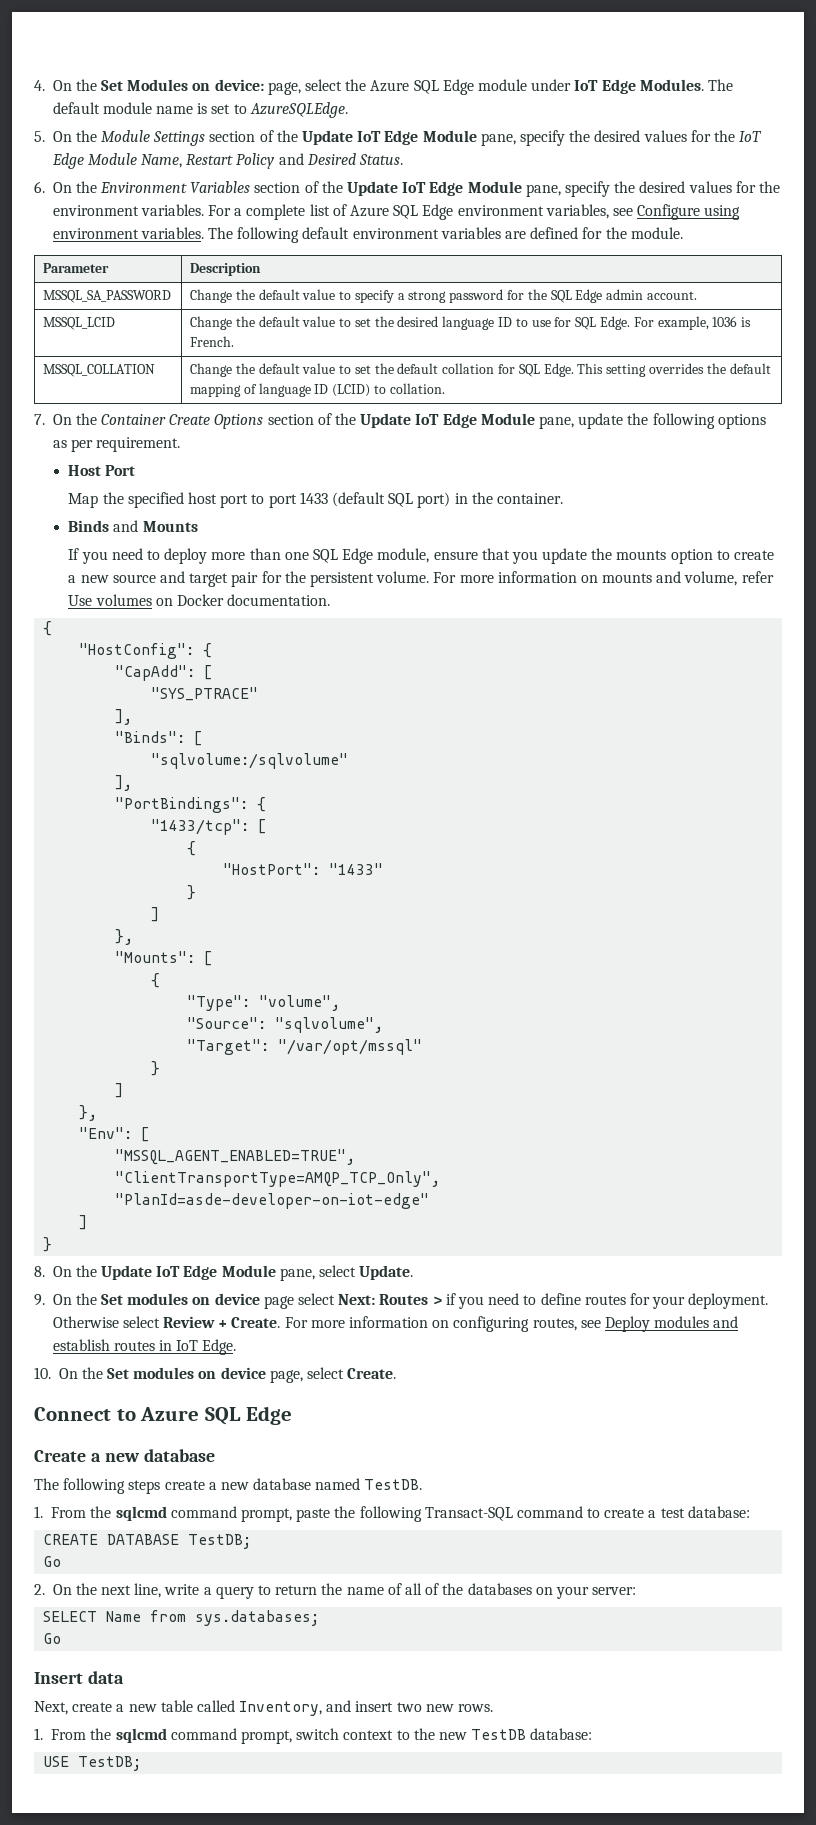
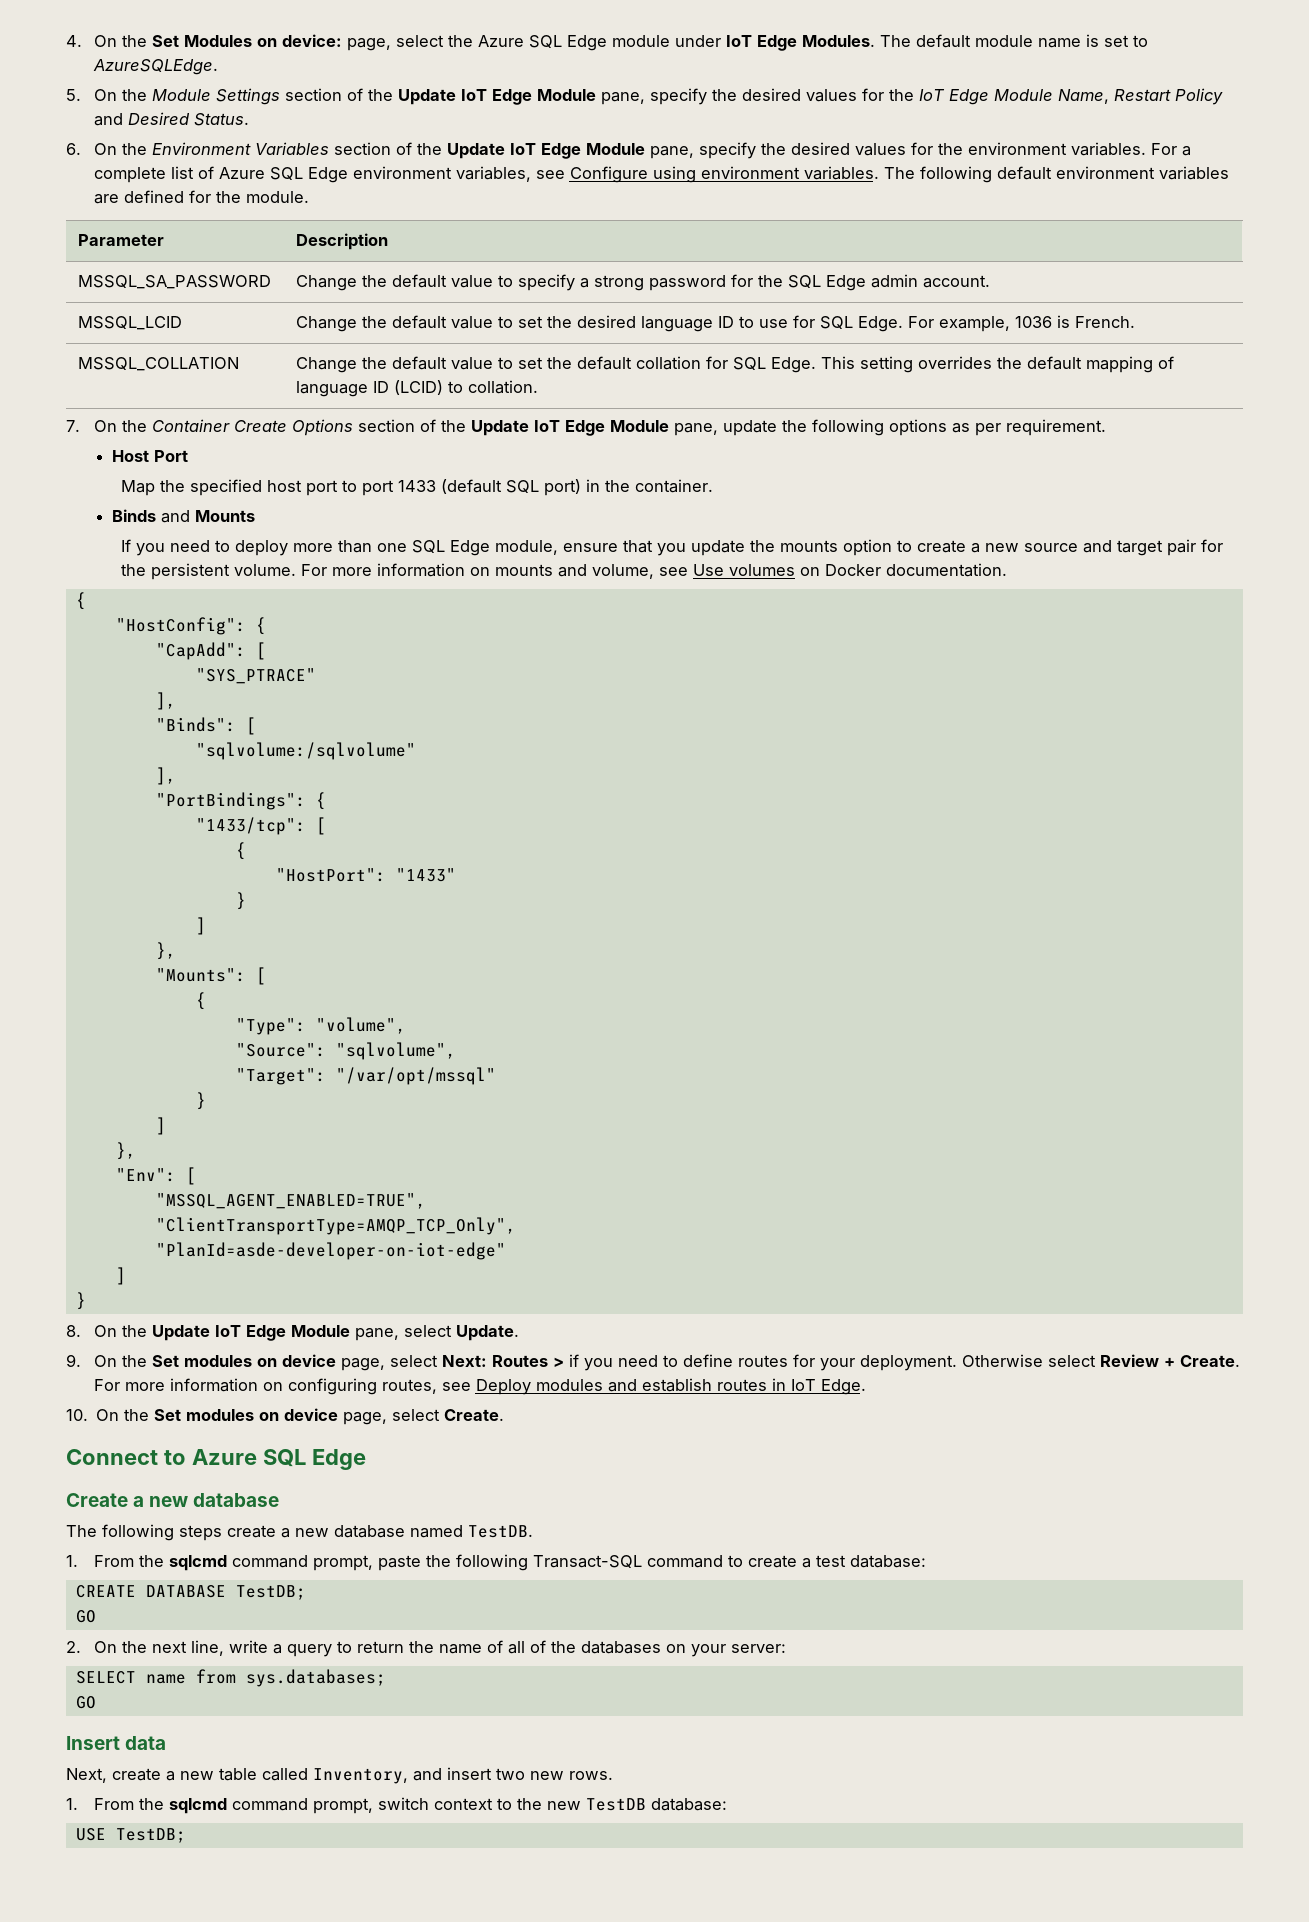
[741,571,774,583] refer -> [658,567,688,576] see
[263,1296,294,1309] page -> [340,1358,385,1371] page,
[43,1556,62,1567] Go -> [75,1610,96,1623] GO
[106,1611,142,1622] Name -> [145,1674,186,1684] name
[43,1633,62,1644] Go -> [75,1696,96,1709] GO

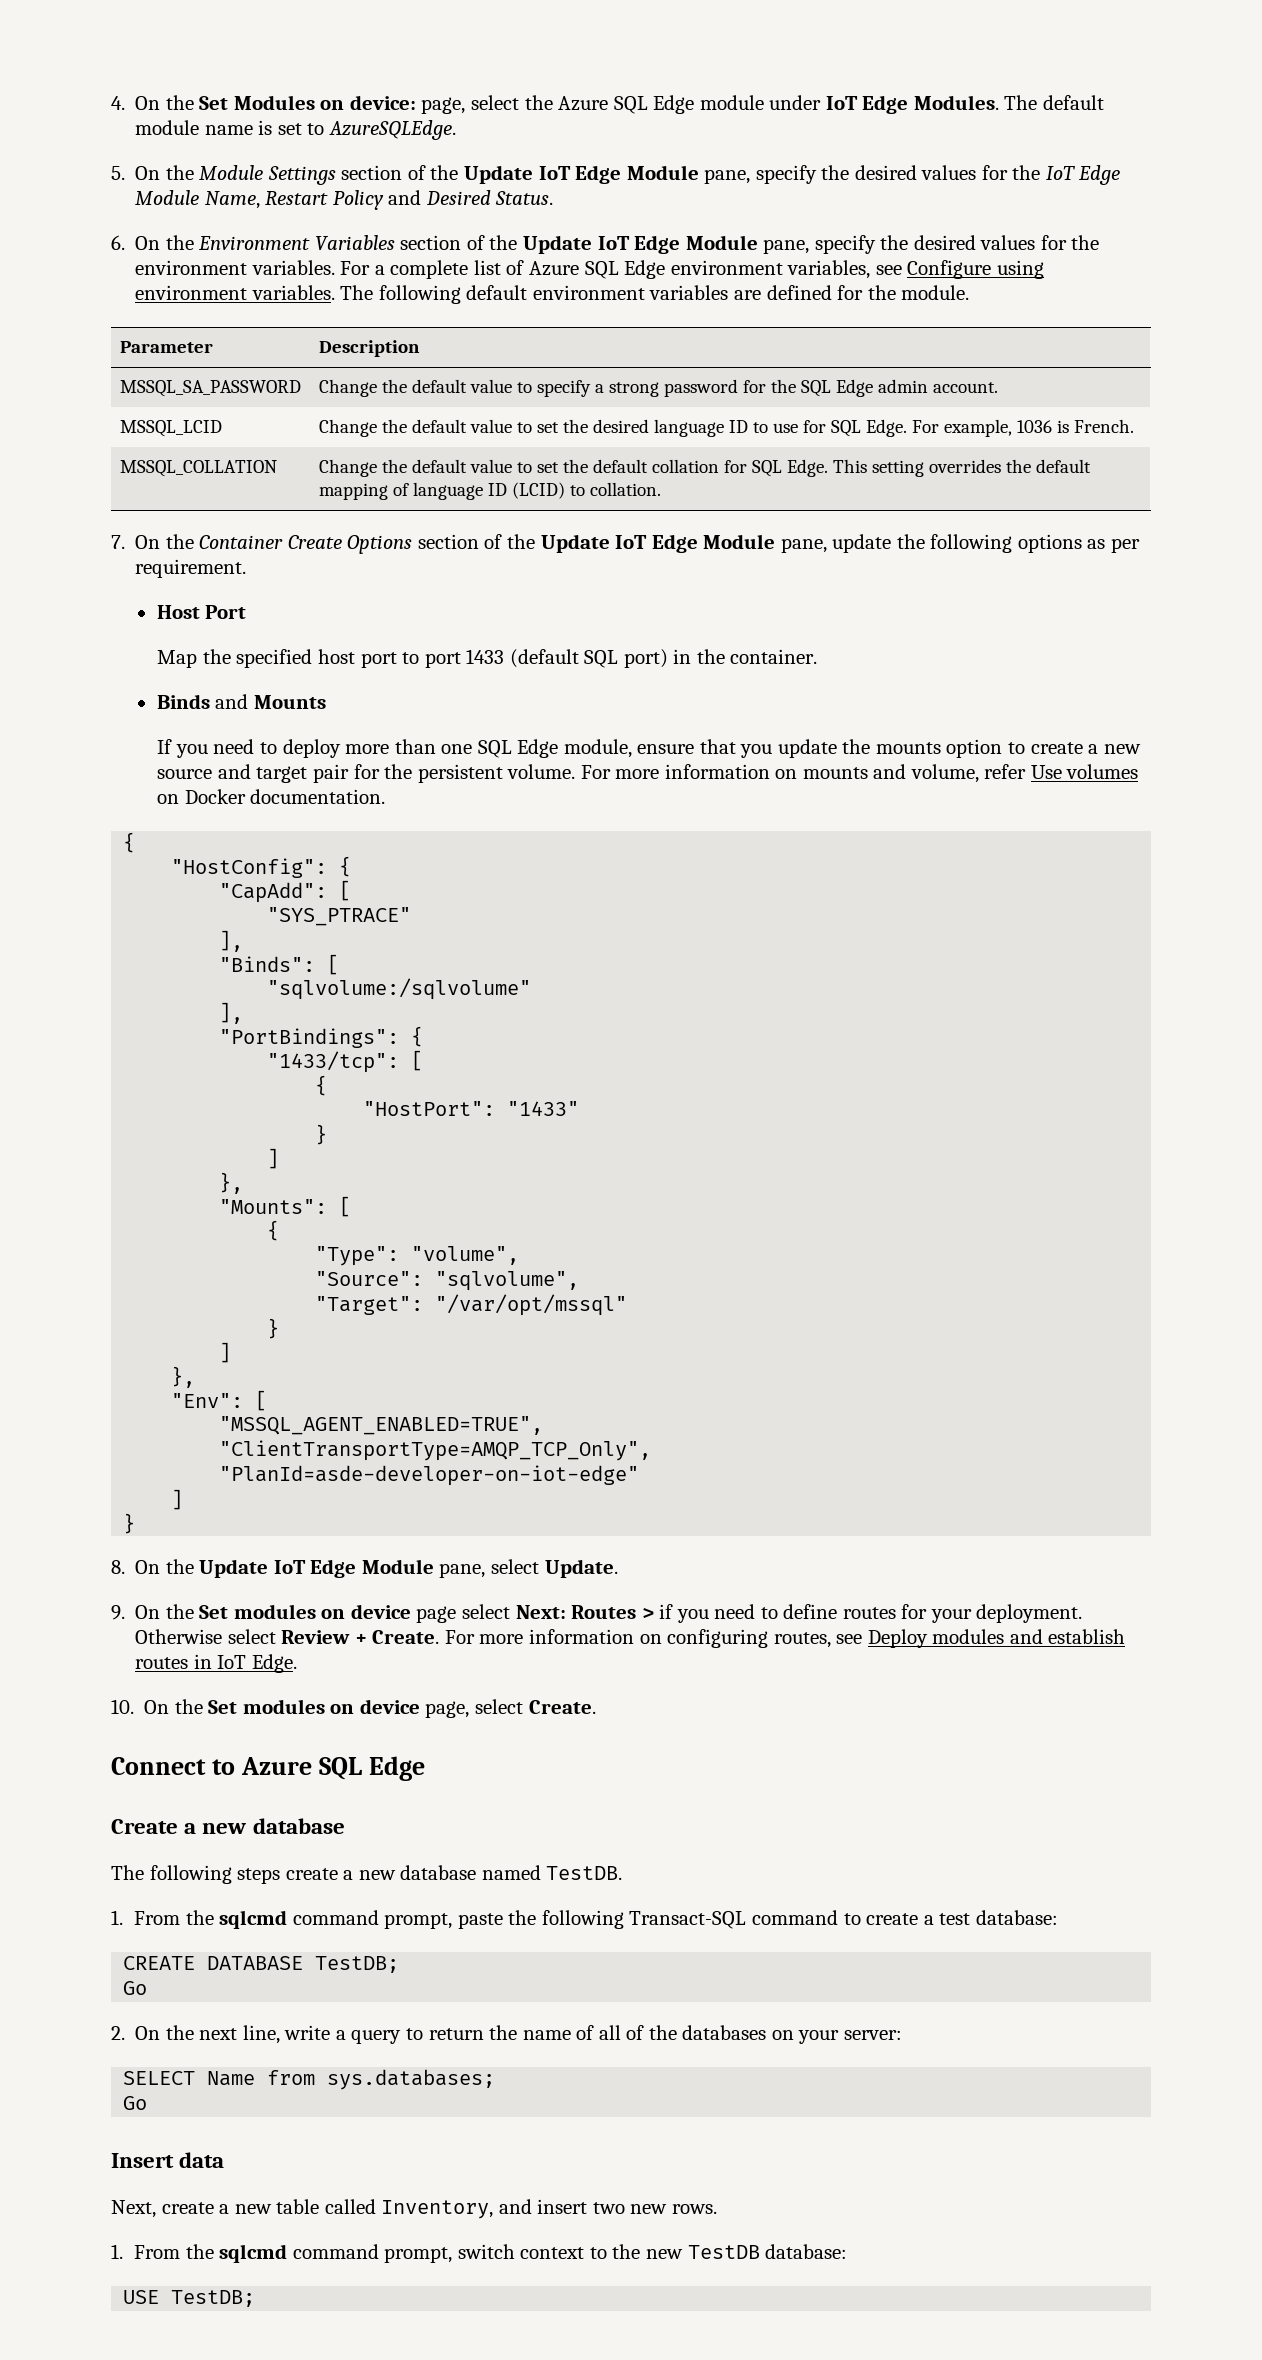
[658,567,688,576] see -> [984,764,1027,779] refer
[340,1358,385,1371] page, -> [416,1606,457,1623] page
[75,1610,96,1623] GO -> [123,1981,148,1995] Go
[145,1674,186,1684] name -> [207,2071,256,2086] Name
[75,1696,96,1709] GO -> [123,2096,148,2110] Go

